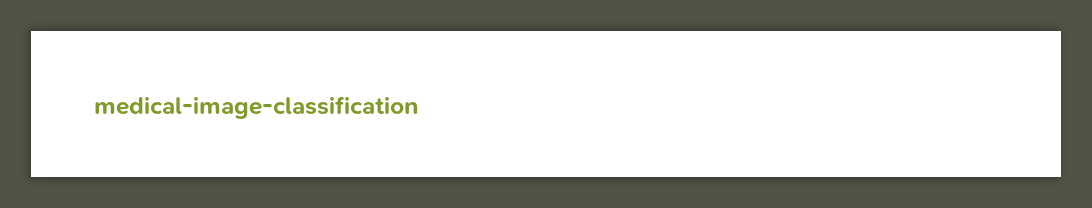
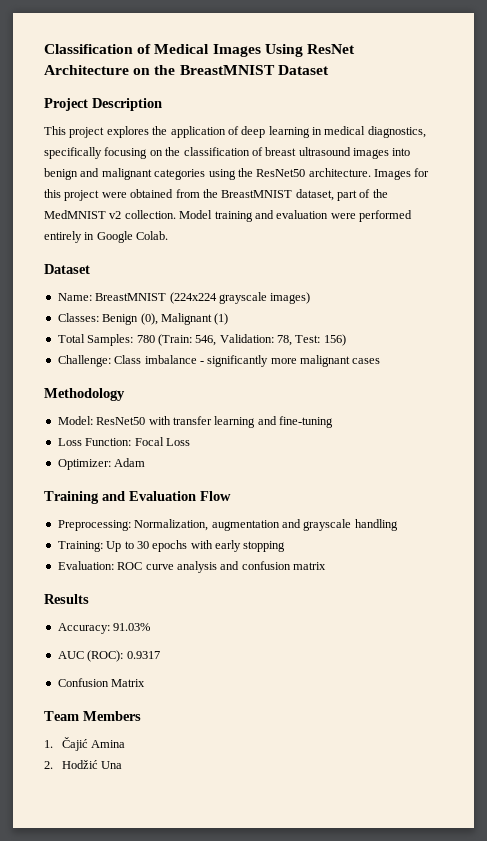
[94,96,418,119] medical-image-classification -> [44,44,355,57] [44,65,329,75] [44,98,162,111] [44,126,426,138] [44,147,411,159] [44,168,430,180] [44,189,388,201] [44,210,412,222] [44,231,169,243] [44,264,90,274] [57,292,311,304] [57,313,229,325] [57,334,346,346] [57,355,381,367] [44,388,125,401] [57,416,333,428] [57,437,190,446] [57,458,146,470] [44,491,231,504] [57,519,398,531] [57,540,286,552] [57,561,326,573] [44,594,89,604] [57,623,151,634] [57,650,160,662] [57,678,146,687] [44,711,141,721] [44,737,126,751] [44,760,123,769] Classification of Medical Images Using ResNet Architecture on the BreastMNIST Dataset // Project Description // This project explores the application of deep learning in medical diagnostics, specifically focusing on the classification of breast ultrasound images into benign and malignant categories using the ResNet50 architecture. Images for this project were obtained from the BreastMNIST dataset, part of the MedMNIST v2 collection. Model training and evaluation were performed entirely in Google Colab. // Dataset // Name: BreastMNIST (224x224 grayscale images) // Classes: Benign (0), Malignant (1) // Total Samples: 780 (Train: 546, Validation: 78, Test: 156) // Challenge: Class imbalance - significantly more malignant cases // Methodology // Model: ResNet50 with transfer learning and fine-tuning // Loss Function: Focal Loss // Optimizer: Adam // Training and Evaluation Flow // Preprocessing: Normalization, augmentation and grayscale handling // Training: Up to 30 epochs with early stopping // Evaluation: ROC curve analysis and confusion matrix // Results // Accuracy: 91.03% // AUC (ROC): 0.9317 // Confusion Matrix // Team Members // 1. Čajić Amina // 2. Hodžić Una

